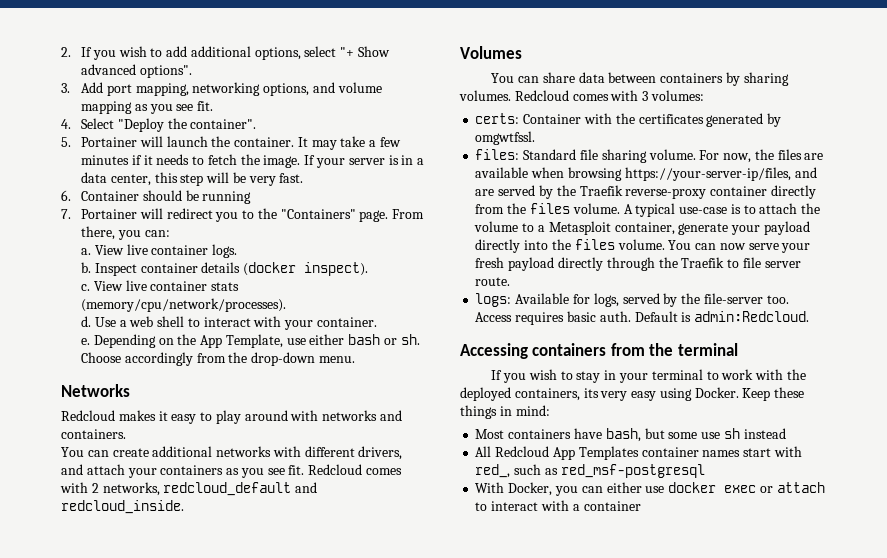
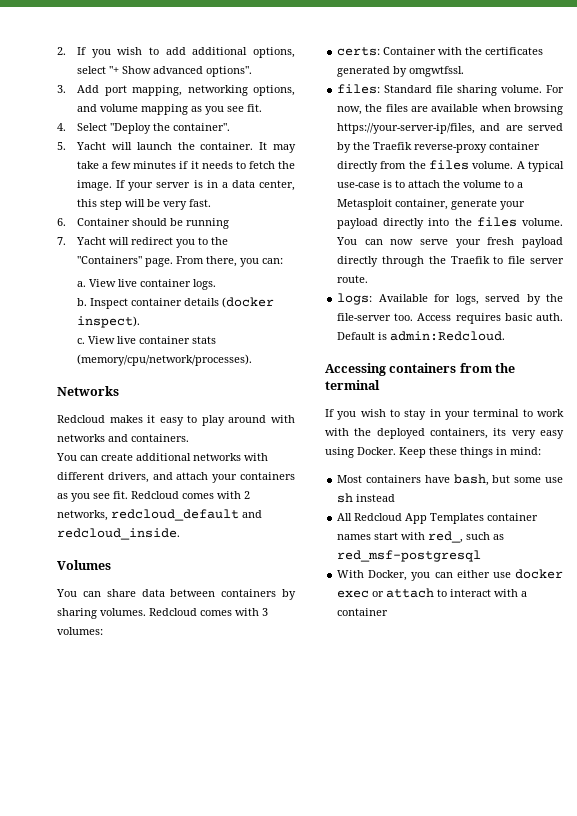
[81,137,138,147] Portainer -> [76,142,107,150] Yacht
[81,209,138,219] Portainer -> [76,237,107,245] Yacht
[81,316,378,330] [81,334,420,348] [81,352,355,366] // d. Use a web shell to interact with your container. // e. Depending on the App Template, use either bash or sh. Choose accordingly from the drop-down menu. -> (253, 360) none

